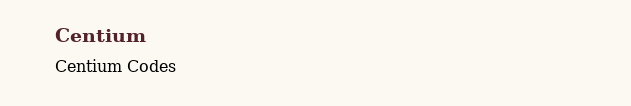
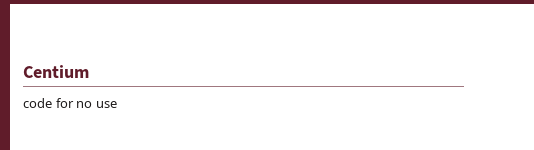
[55,59,176,72] Centium Codes -> [23,98,117,108] code for no use

